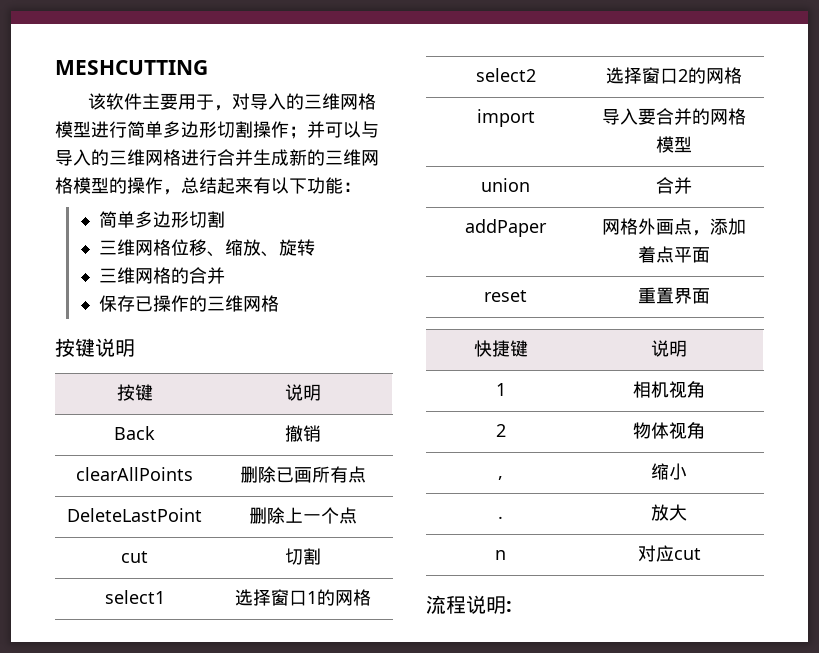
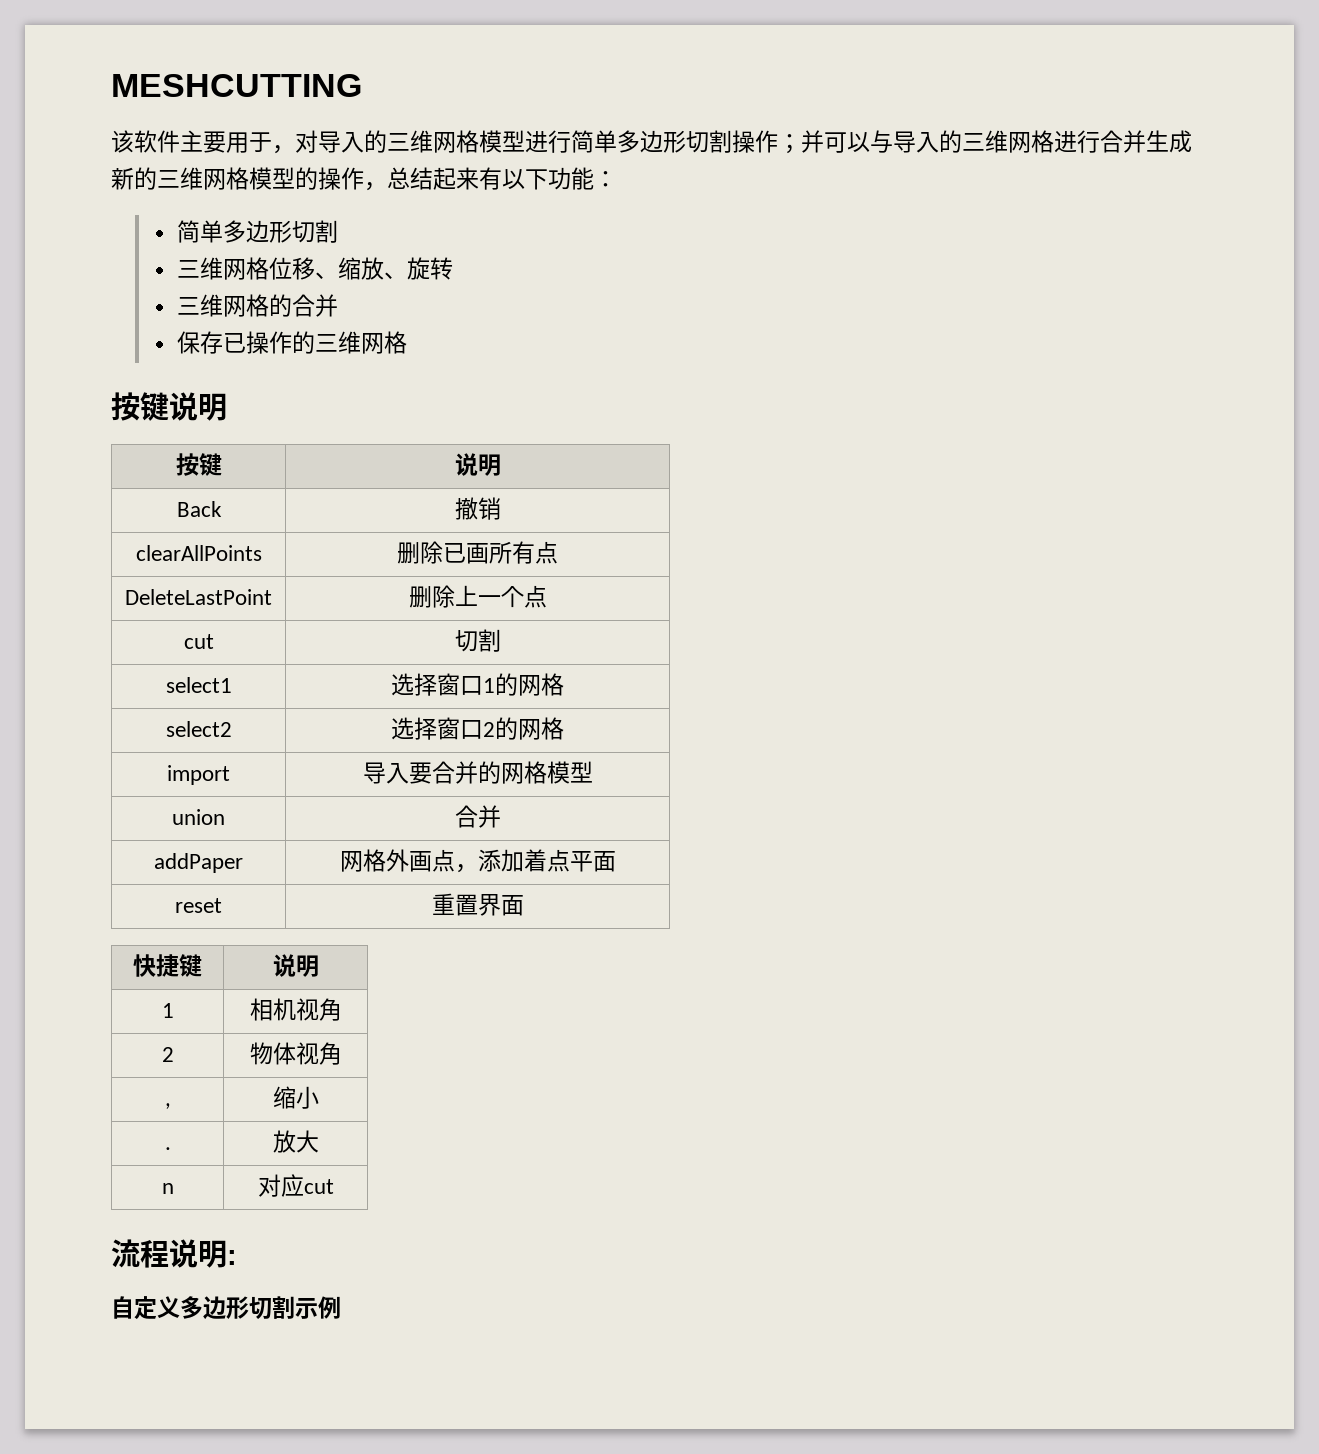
(512, 606) none -> [111,1296,341,1320] // 自定义多边形切割示例

